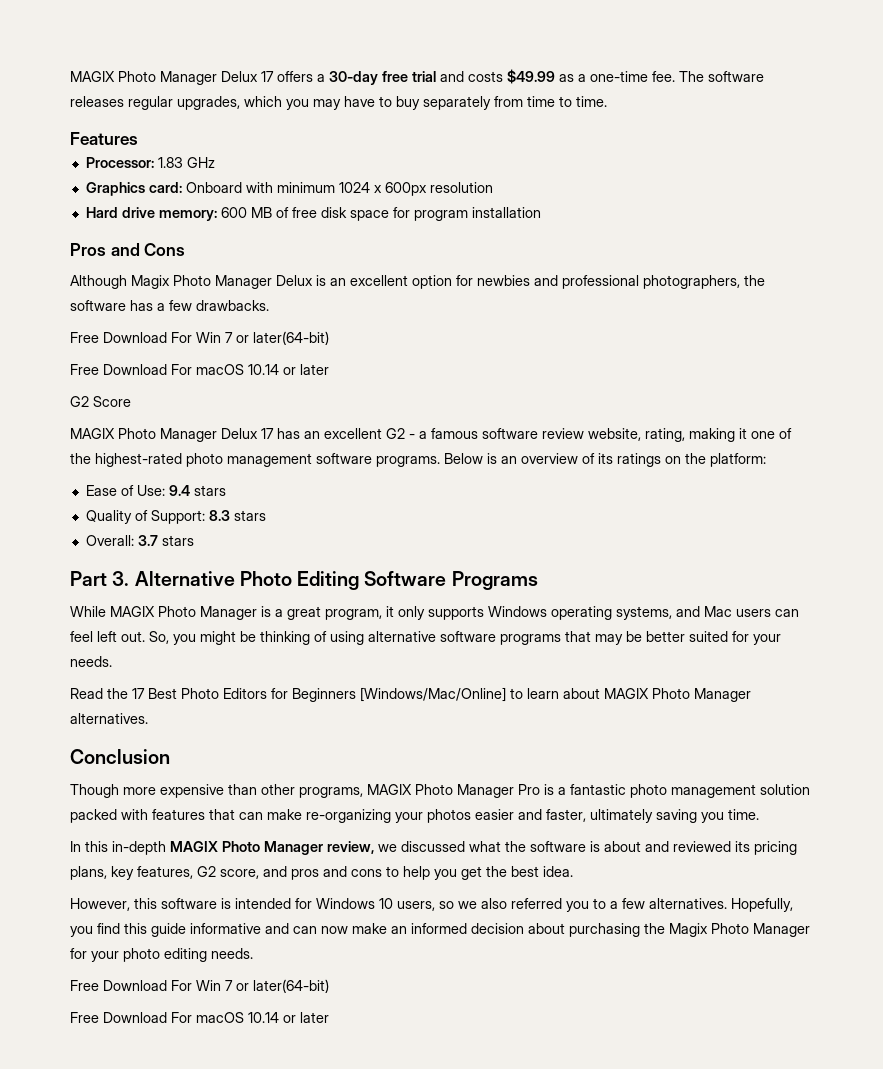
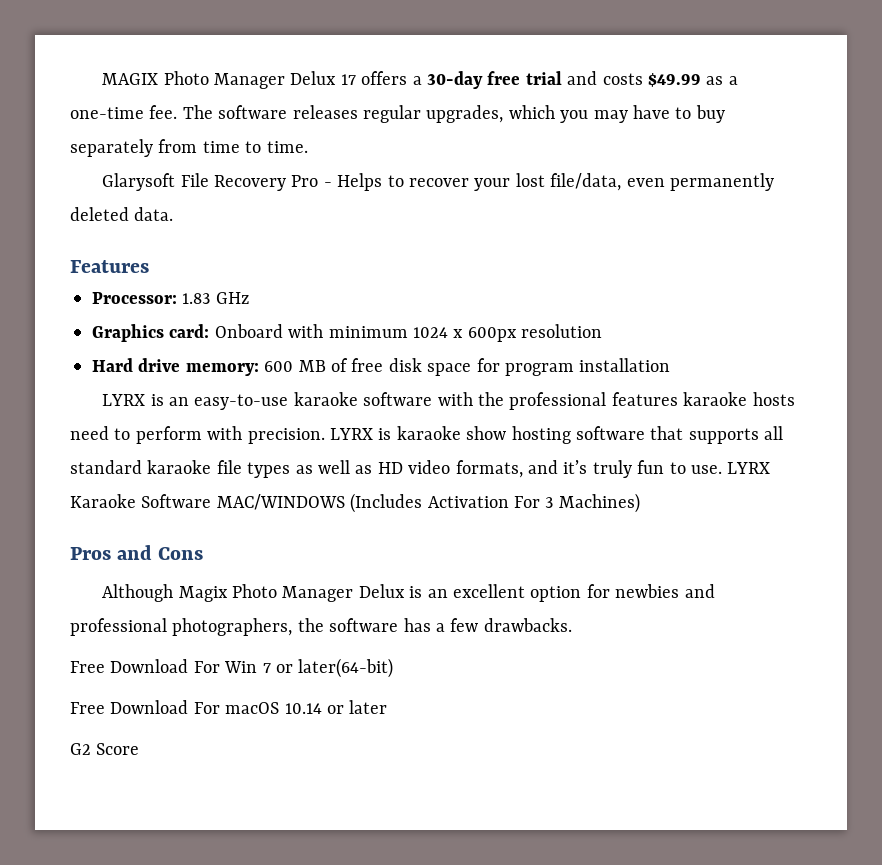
(607, 101) none -> [102,173,775,191] [70,207,174,221] // Glarysoft File Recovery Pro - Helps to recover your lost file/data, even permanently deleted data.
(541, 212) none -> [102,392,795,410] [70,426,784,444] [70,460,771,478] [70,493,640,513] // LYRX is an easy-to-use karaoke software with the professional features karaoke hosts need to perform with precision. LYRX is karaoke show hosting software that supports all standard karaoke file types as well as HD video formats, and it’s truly fun to use. LYRX Karaoke Software MAC/WINDOWS (Includes Activation For 3 Machines)
[70,428,792,442] [70,453,766,467] [85,485,226,496] [85,510,266,524] [85,535,194,546] [70,571,538,590] [70,606,799,620] [70,631,781,645] [70,656,112,667] [70,687,751,702] [70,713,148,724] [70,749,170,764] [70,784,810,798] [70,809,759,823] [70,841,797,855] [70,866,573,880] [70,898,793,912] [70,923,810,937] [70,948,253,962] [70,979,329,993] [70,1012,329,1023] // MAGIX Photo Manager Delux 17 has an excellent G2 - a famous software review website, rating, making it one of the highest-rated photo management software programs. Below is an overview of its ratings on the platform: // Ease of Use: 9.4 stars // Quality of Support: 8.3 stars // Overall: 3.7 stars // Part 3. Alternative Photo Editing Software Programs // While MAGIX Photo Manager is a great program, it only supports Windows operating systems, and Mac users can feel left out. So, you might be thinking of using alternative software programs that may be better suited for your needs. // Read the 17 Best Photo Editors for Beginners [Windows/Mac/Online] to learn about MAGIX Photo Manager alternatives. // Conclusion // Though more expensive than other programs, MAGIX Photo Manager Pro is a fantastic photo management solution packed with features that can make re-organizing your photos easier and faster, ultimately saving you time. // In this in-depth MAGIX Photo Manager review, we discussed what the software is about and reviewed its pricing plans, key features, G2 score, and pros and cons to help you get the best idea. // However, this software is intended for Windows 10 users, so we also referred you to a few alternatives. Hopefully, you find this guide informative and can now make an informed decision about purchasing the Magix Photo Manager for your photo editing needs. // Free Download For Win 7 or later(64-bit) // Free Download For macOS 10.14 or later -> (140, 749) none

